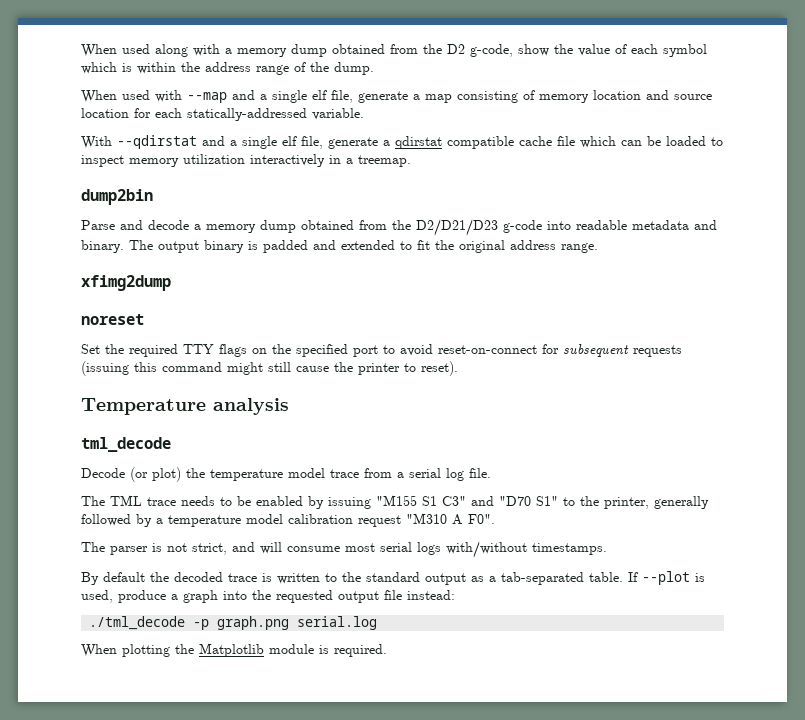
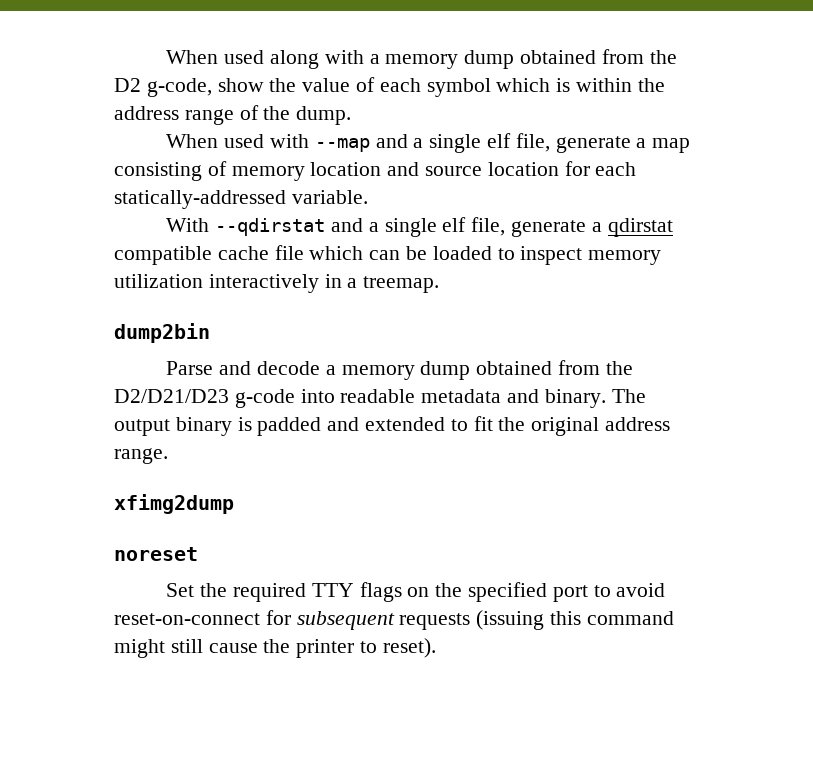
[81,398,289,415] [81,437,171,452] [81,467,491,482] [81,495,709,509] [81,513,495,527] [81,541,607,558] [81,571,705,585] [81,590,455,603] [89,616,378,630] [81,643,387,657] // Temperature analysis // tml_decode // Decode (or plot) the temperature model trace from a serial log file. // The TML trace needs to be enabled by issuing "M155 S1 C3" and "D70 S1" to the printer, generally followed by a temperature model calibration request "M310 A F0". // The parser is not strict, and will consume most serial logs with/without timestamps. // By default the decoded trace is written to the standard output as a tab-separated table. If --plot is used, produce a graph into the requested output file instead: // ./tml_decode -p graph.png serial.log // When plotting the Matplotlib module is required. -> (436, 648) none

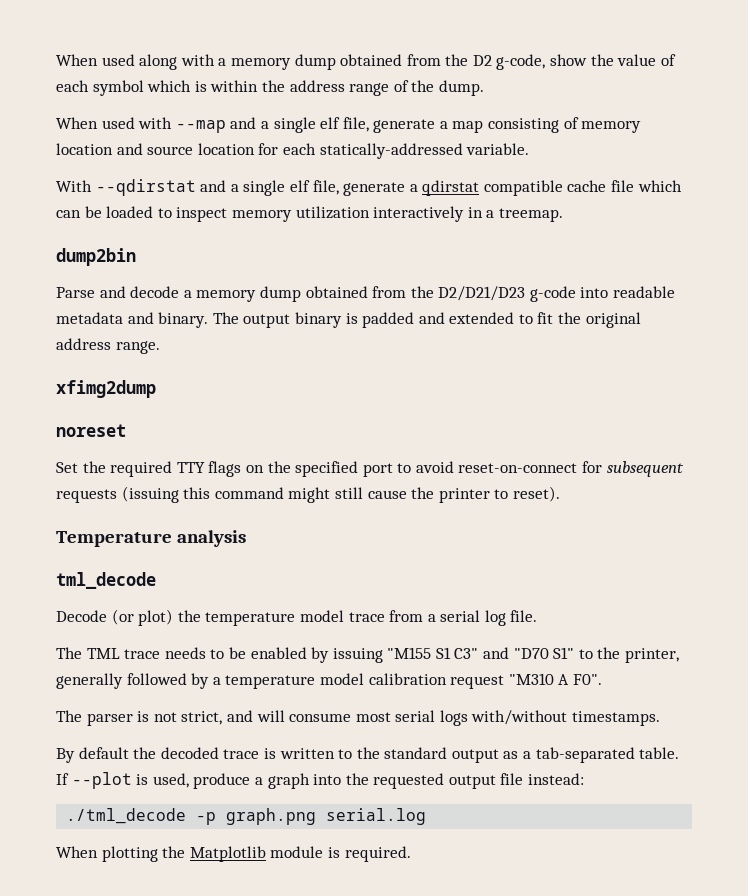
(436, 648) none -> [56,530,246,547] [56,572,156,589] [56,609,538,626] [56,647,680,663] [56,673,602,689] [56,710,661,726] [56,747,680,763] [56,772,585,789] [66,808,427,825] [56,846,411,862] // Temperature analysis // tml_decode // Decode (or plot) the temperature model trace from a serial log file. // The TML trace needs to be enabled by issuing "M155 S1 C3" and "D70 S1" to the printer, generally followed by a temperature model calibration request "M310 A F0". // The parser is not strict, and will consume most serial logs with/without timestamps. // By default the decoded trace is written to the standard output as a tab-separated table. If --plot is used, produce a graph into the requested output file instead: // ./tml_decode -p graph.png serial.log // When plotting the Matplotlib module is required.

